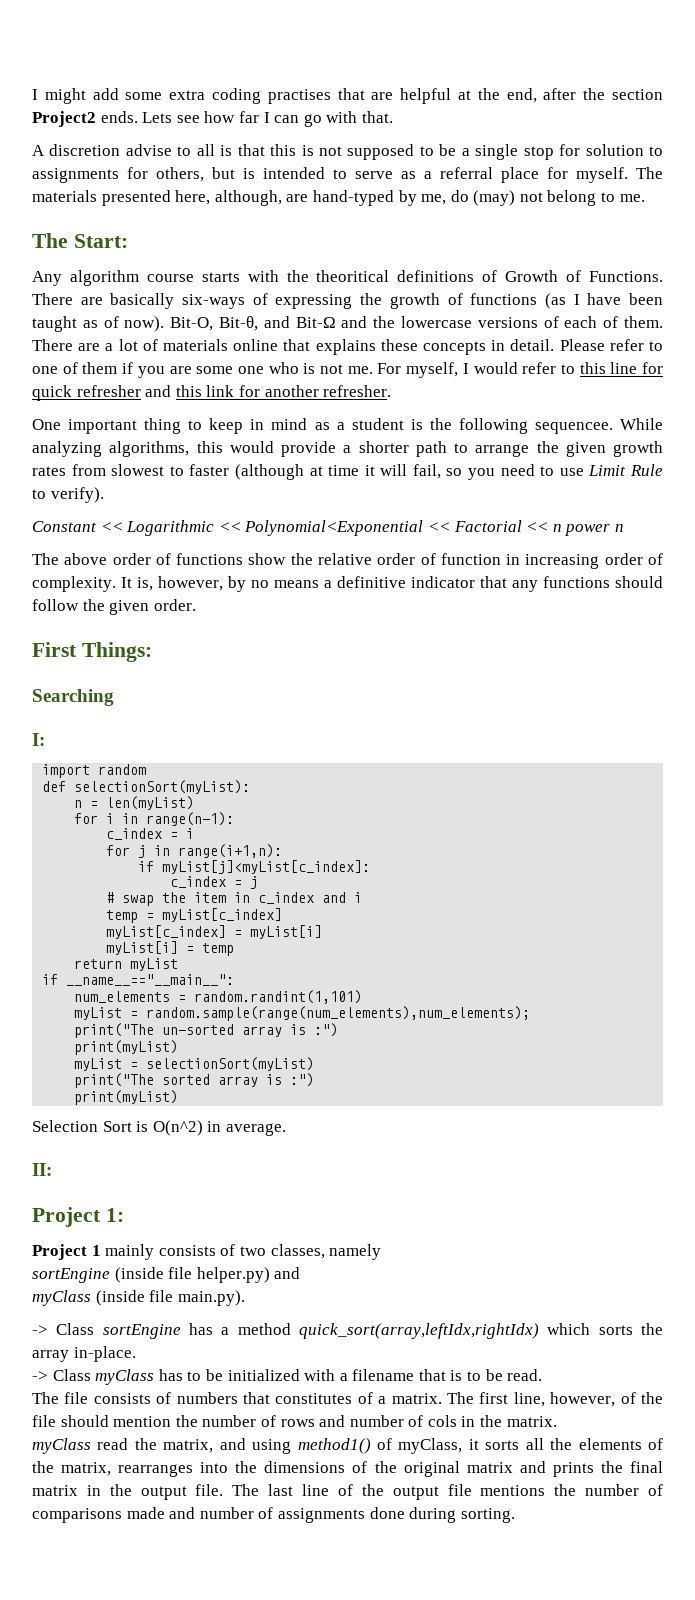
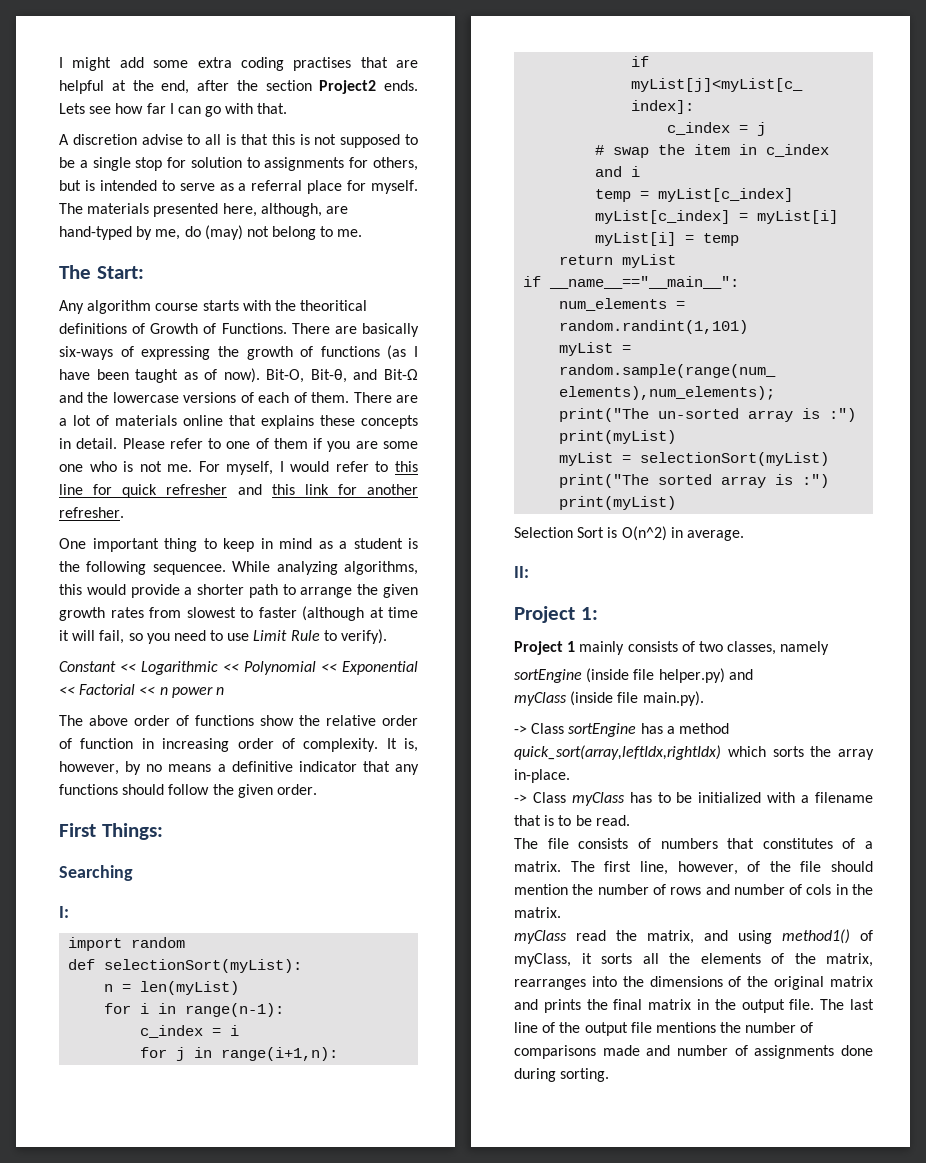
[244,520,424,536] Polynomial<Exponential -> [244,661,418,675] Polynomial << Exponential

